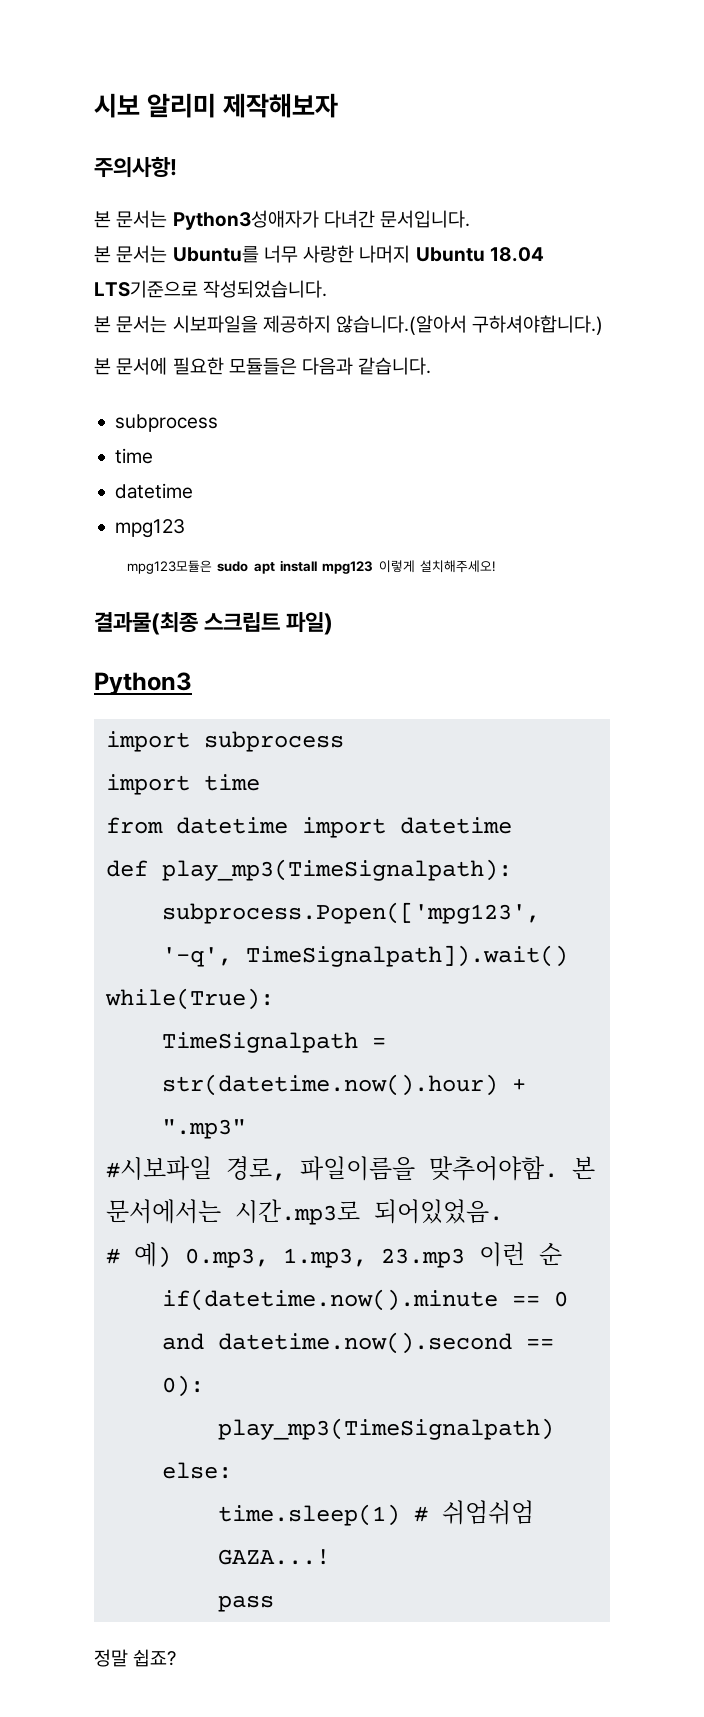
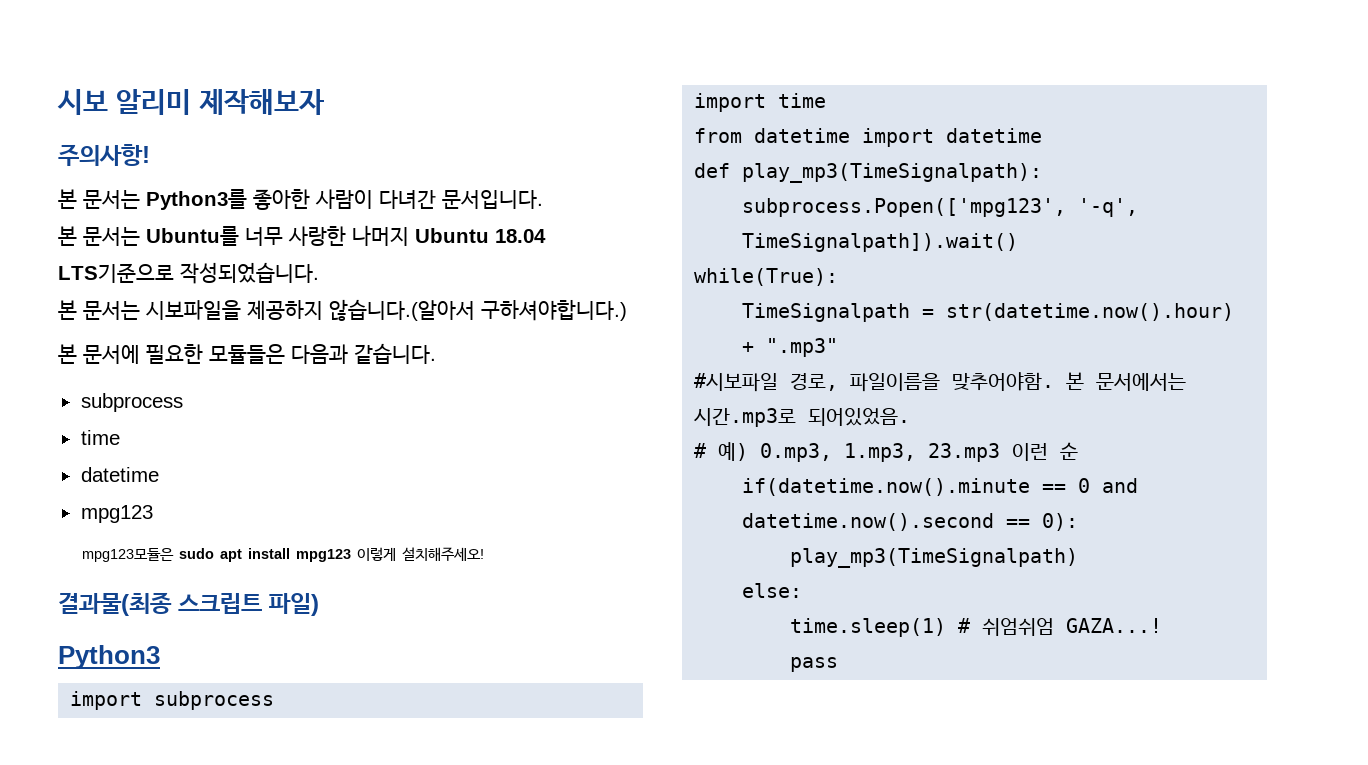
[172,210,319,230] Python3성애자가 -> [146,189,373,210] Python3를 좋아한 사람이
[94,1649,177,1667] // 정말 쉽죠? -> (839, 664) none

